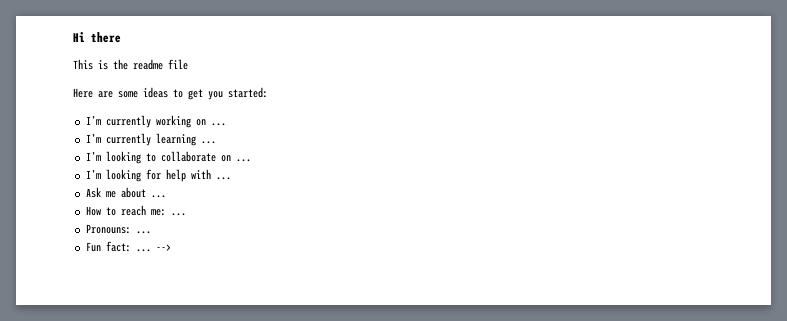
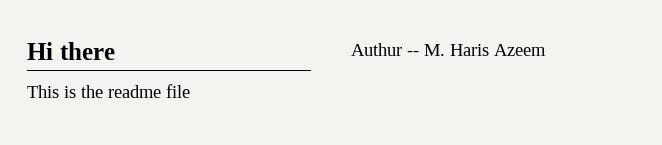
[73,87,268,100] [85,115,226,128] [85,133,216,146] [85,151,251,164] [85,169,231,182] [85,187,166,198] [85,205,186,216] [85,224,151,234] [85,241,171,252] Here are some ideas to get you started: // I’m currently working on ... // I’m currently learning ... // I’m looking to collaborate on ... // I’m looking for help with ... // Ask me about ... // How to reach me: ... // Pronouns: ... // Fun fact: ... --> -> [351,43,546,56] Authur -- M. Haris Azeem

